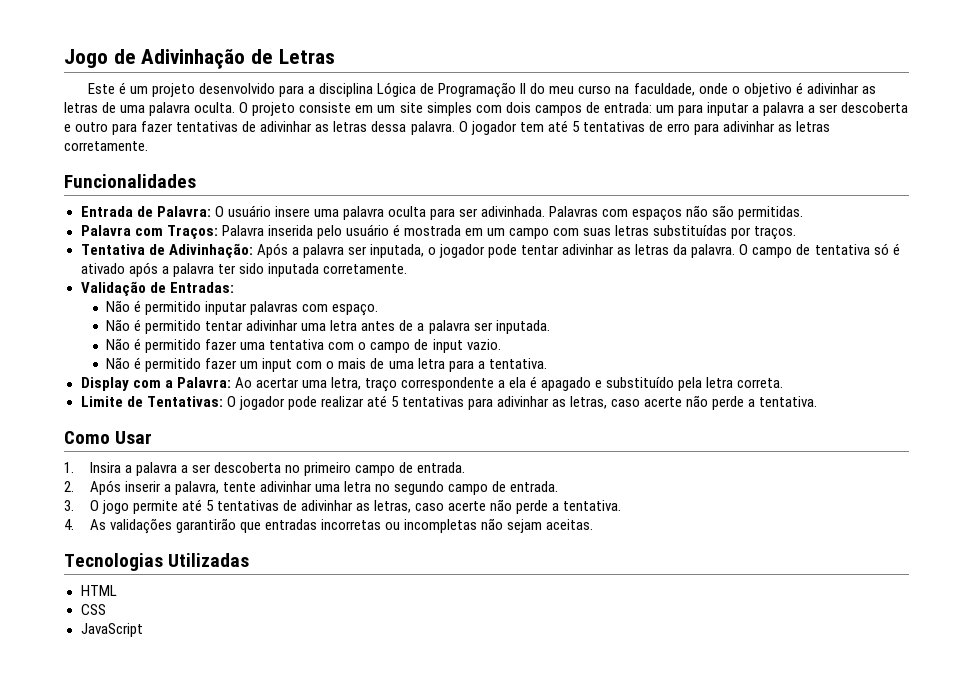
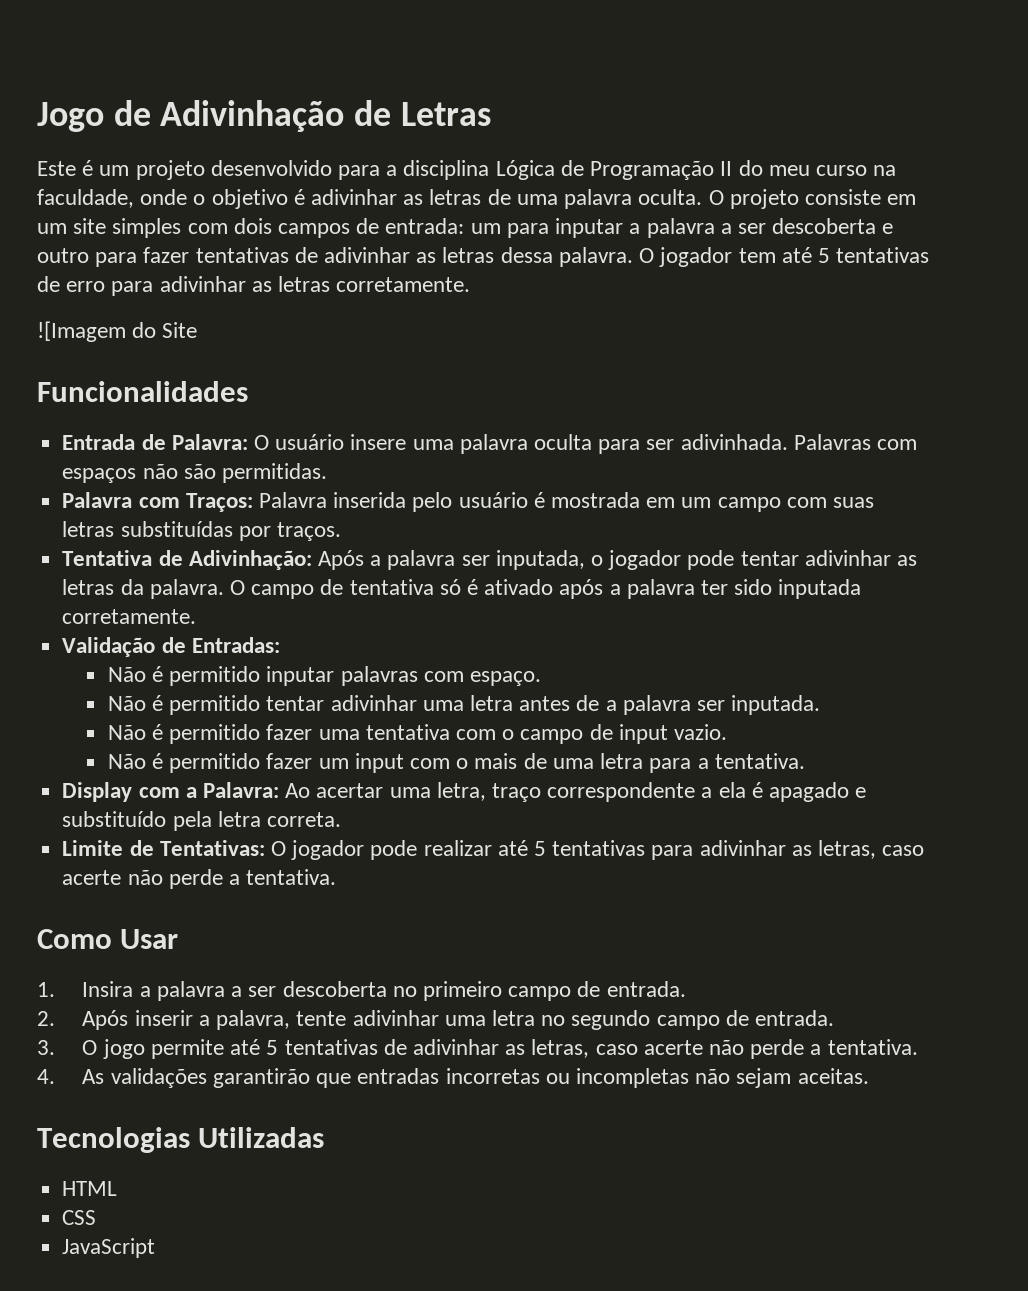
(148, 146) none -> [37,321,198,342] // ![Imagem do Site

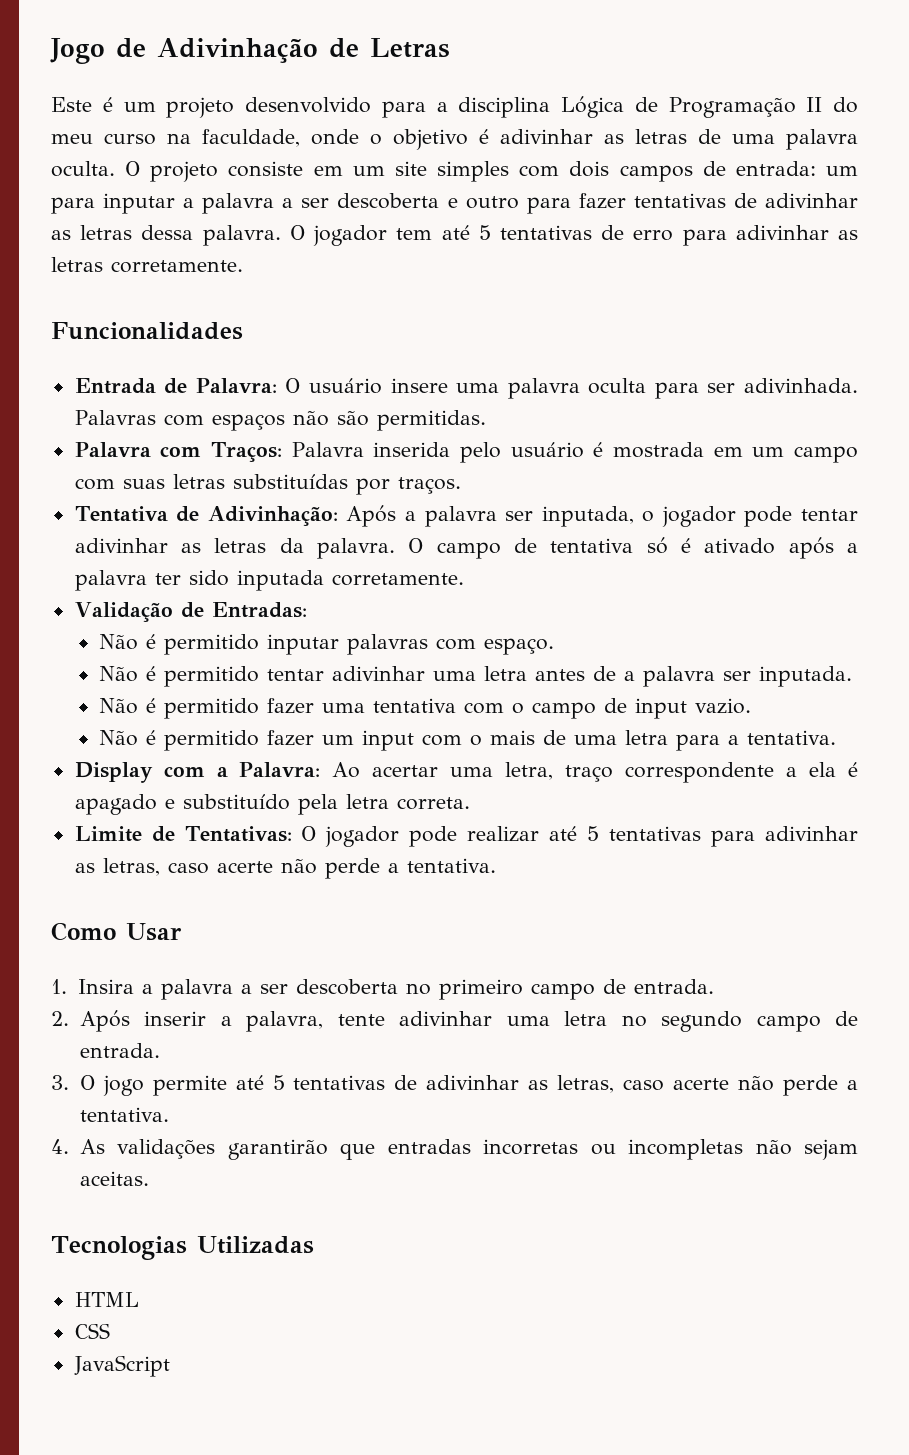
[37,321,198,342] // ![Imagem do Site -> (243, 266) none

